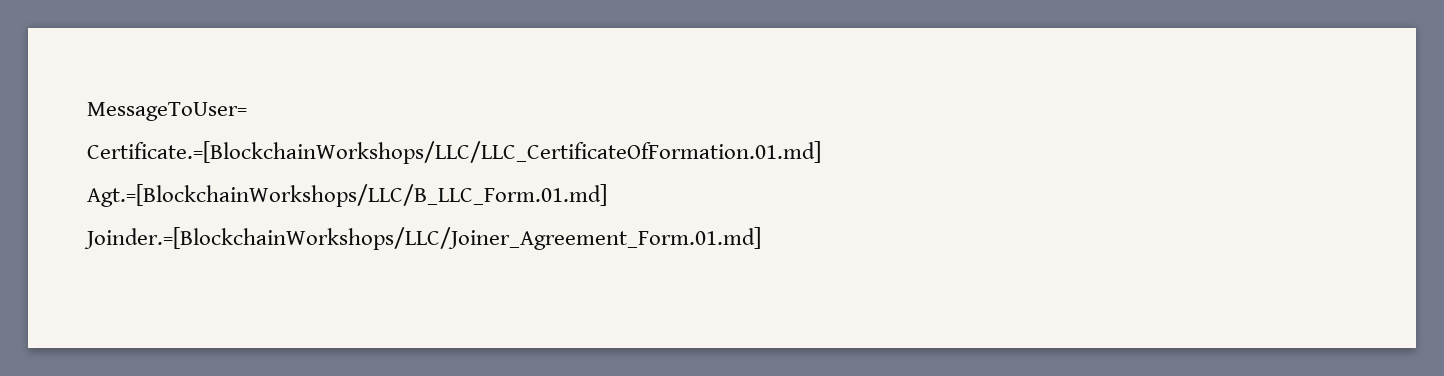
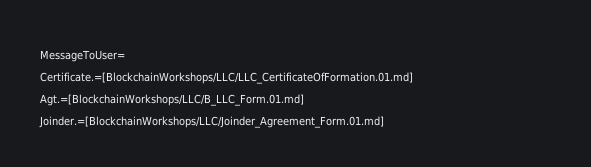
[84,227,761,250] Joinder.=[BlockchainWorkshops/LLC/Joiner_Agreement_Form.01.md] -> [39,116,384,128] Joinder.=[BlockchainWorkshops/LLC/Joinder_Agreement_Form.01.md]

